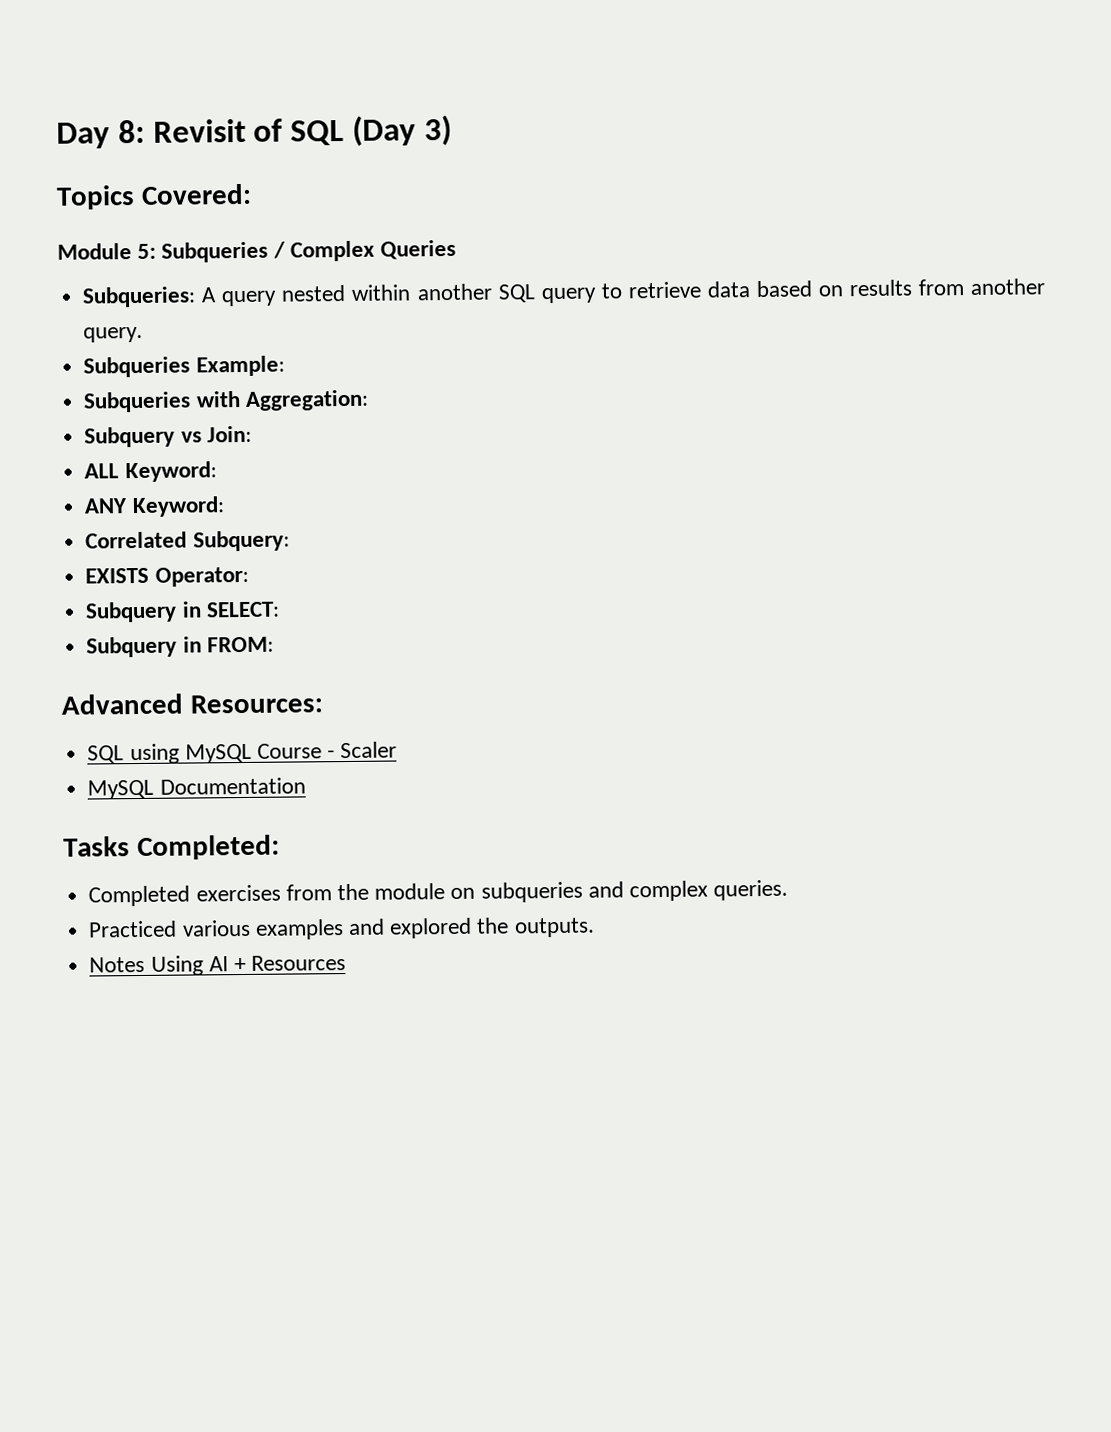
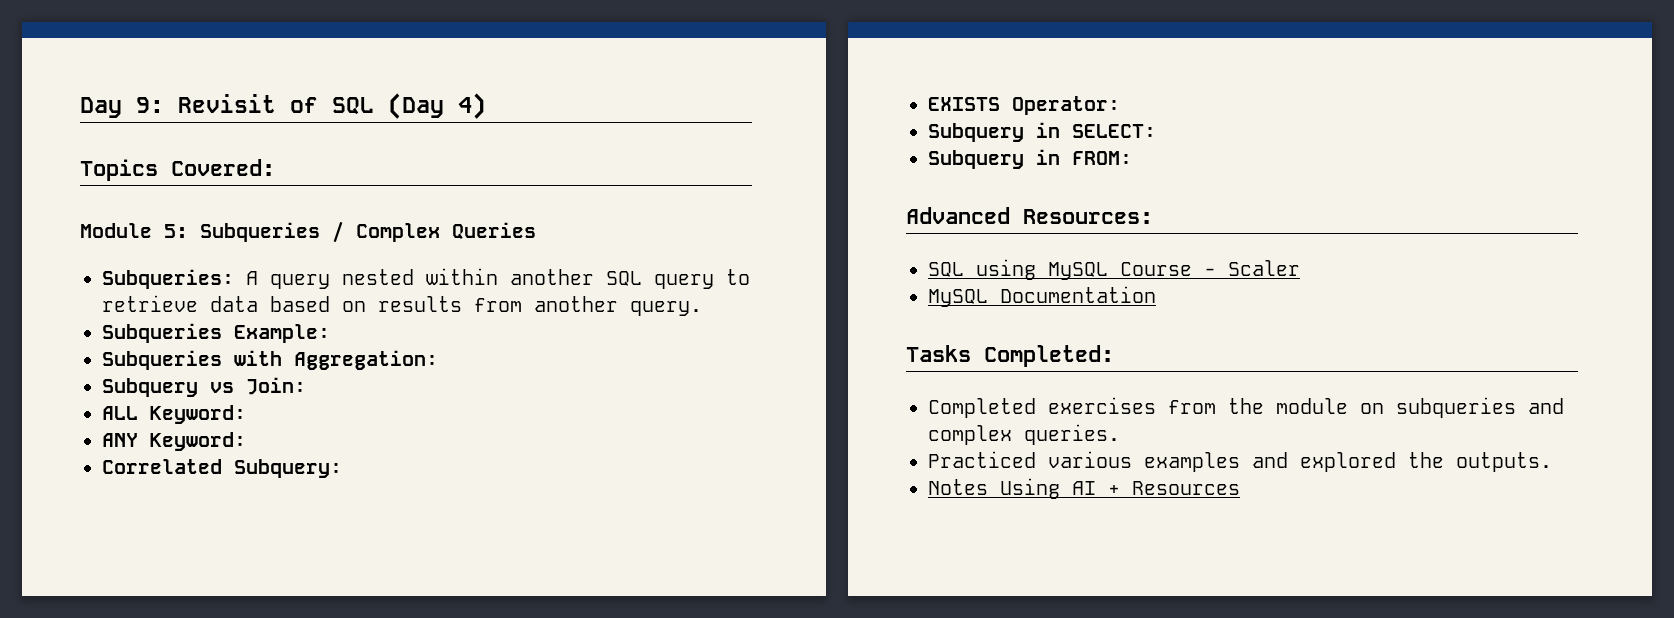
[117,119,145,144] 8: -> [136,97,164,113] 9:
[423,114,452,146] 3) -> [458,93,486,119] 4)

